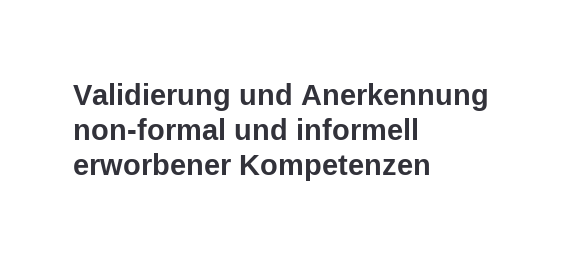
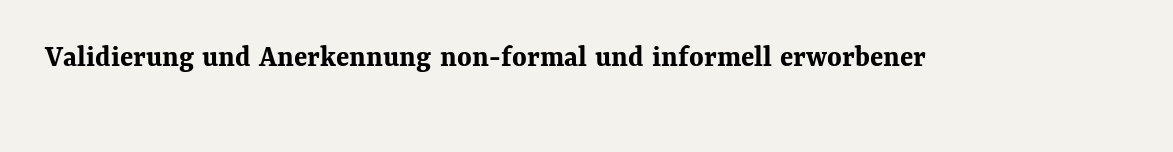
[239,155,431,181] Kompetenzen -> (927, 55) none

